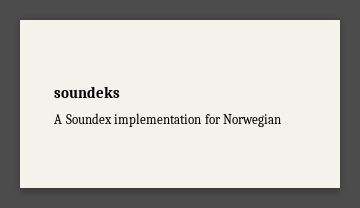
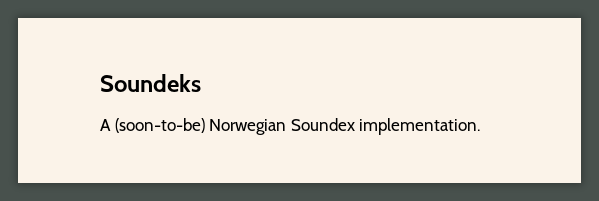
[54,86,120,98] soundeks -> [100,74,201,92] Soundeks
[65,113,282,127] Soundex implementation for Norwegian -> [114,118,481,135] (soon-to-be) Norwegian Soundex implementation.

